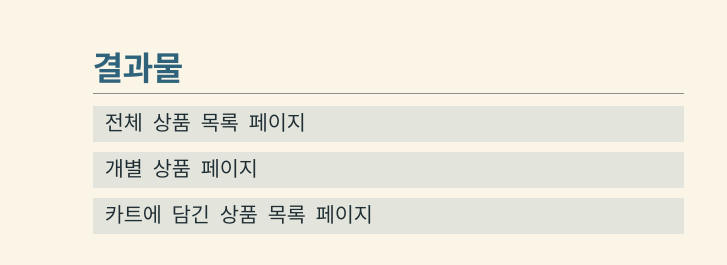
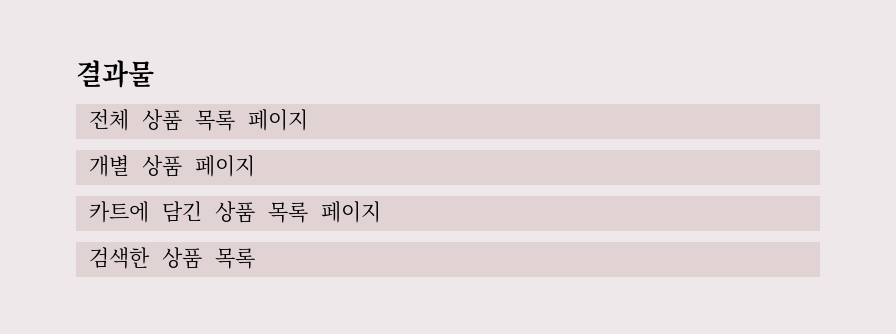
(374, 214) none -> [88,247,255,269] // 검색한 상품 목록

